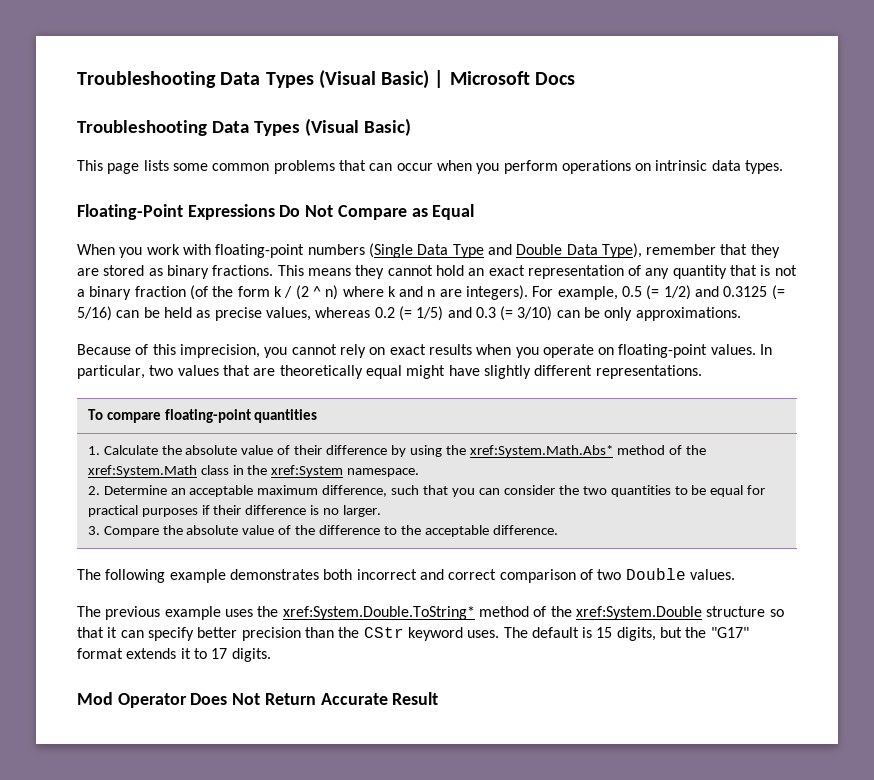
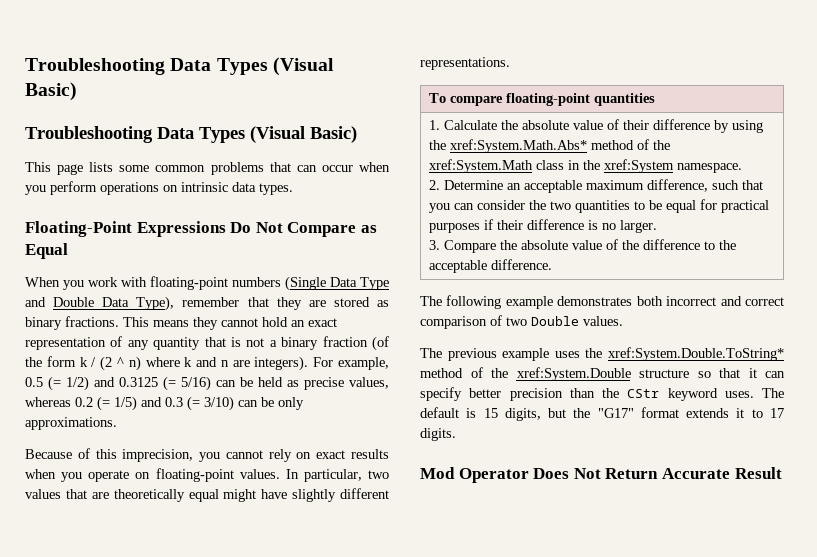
[77,70,575,89] Troubleshooting Data Types (Visual Basic) | Microsoft Docs -> [25,57,334,76] [25,82,77,101] Troubleshooting Data Types (Visual Basic)

